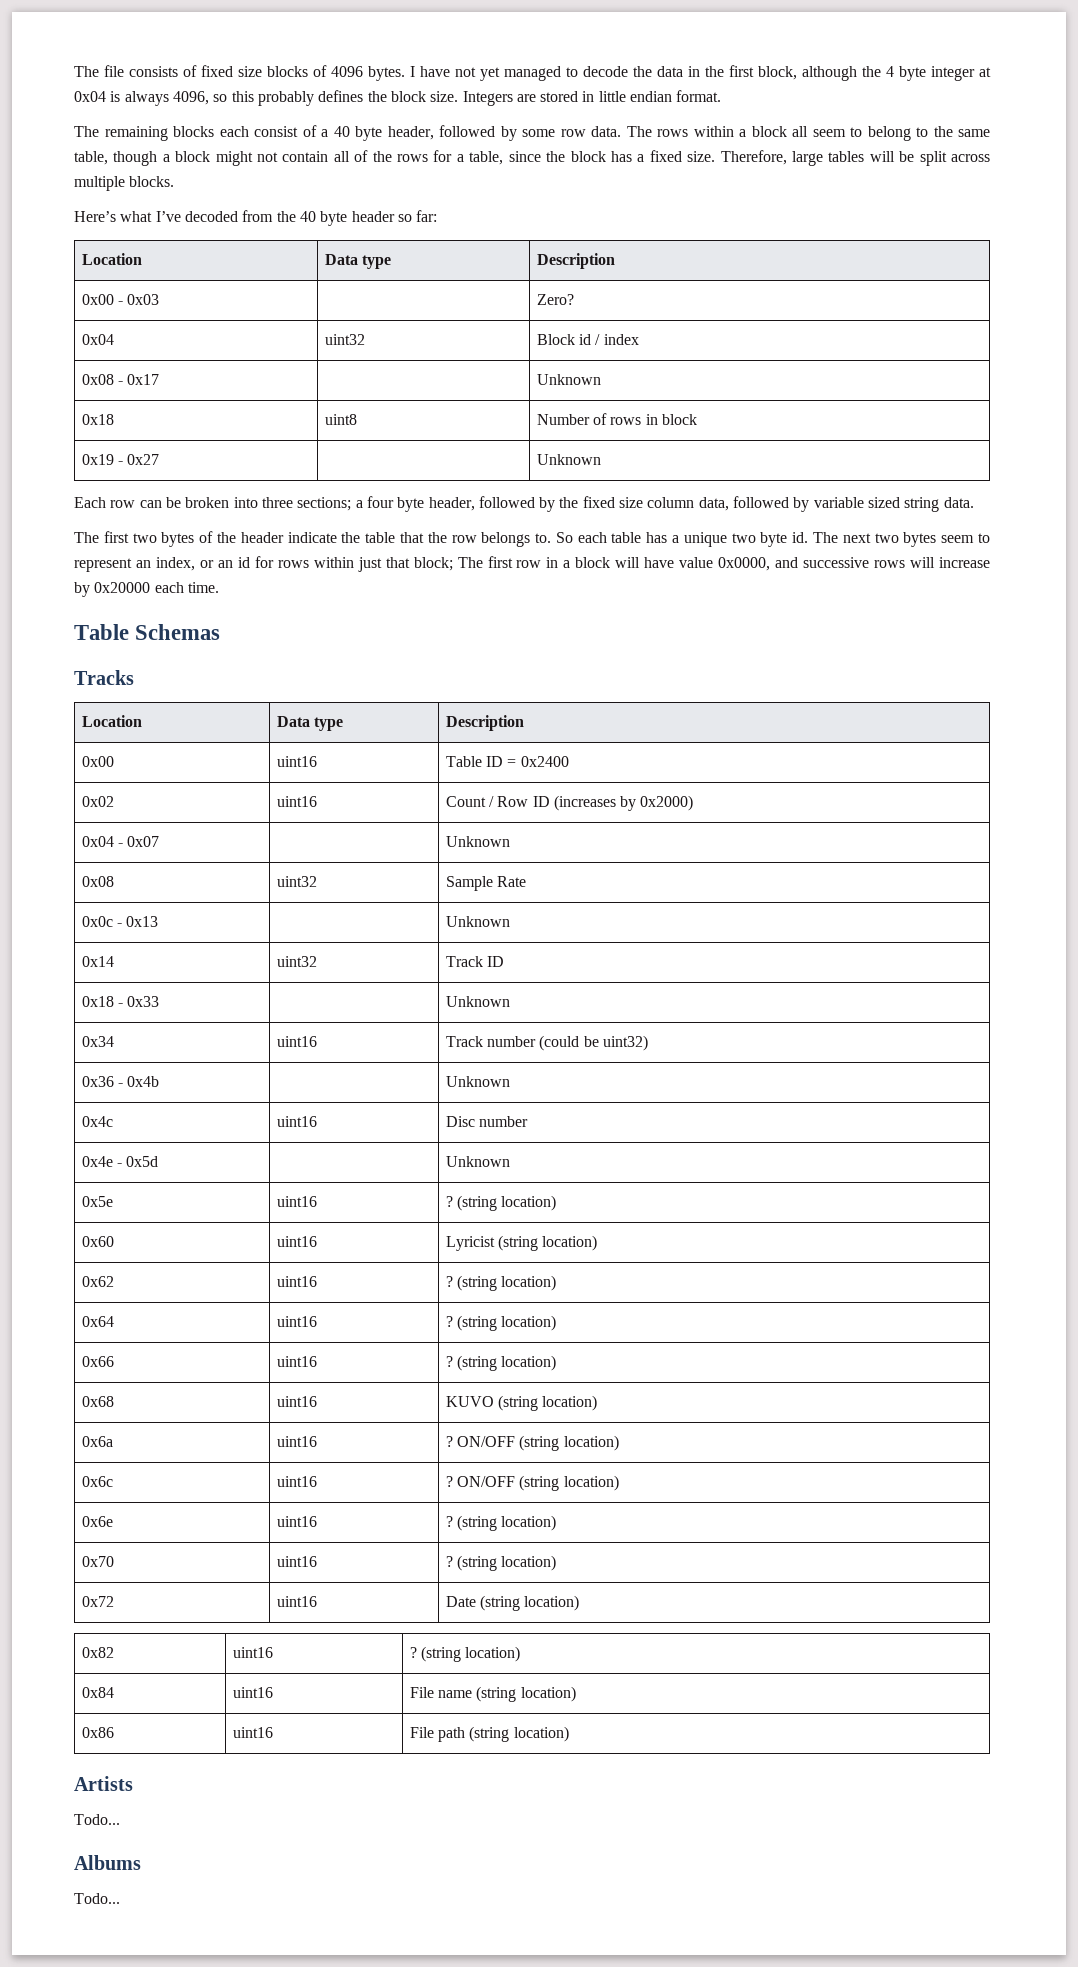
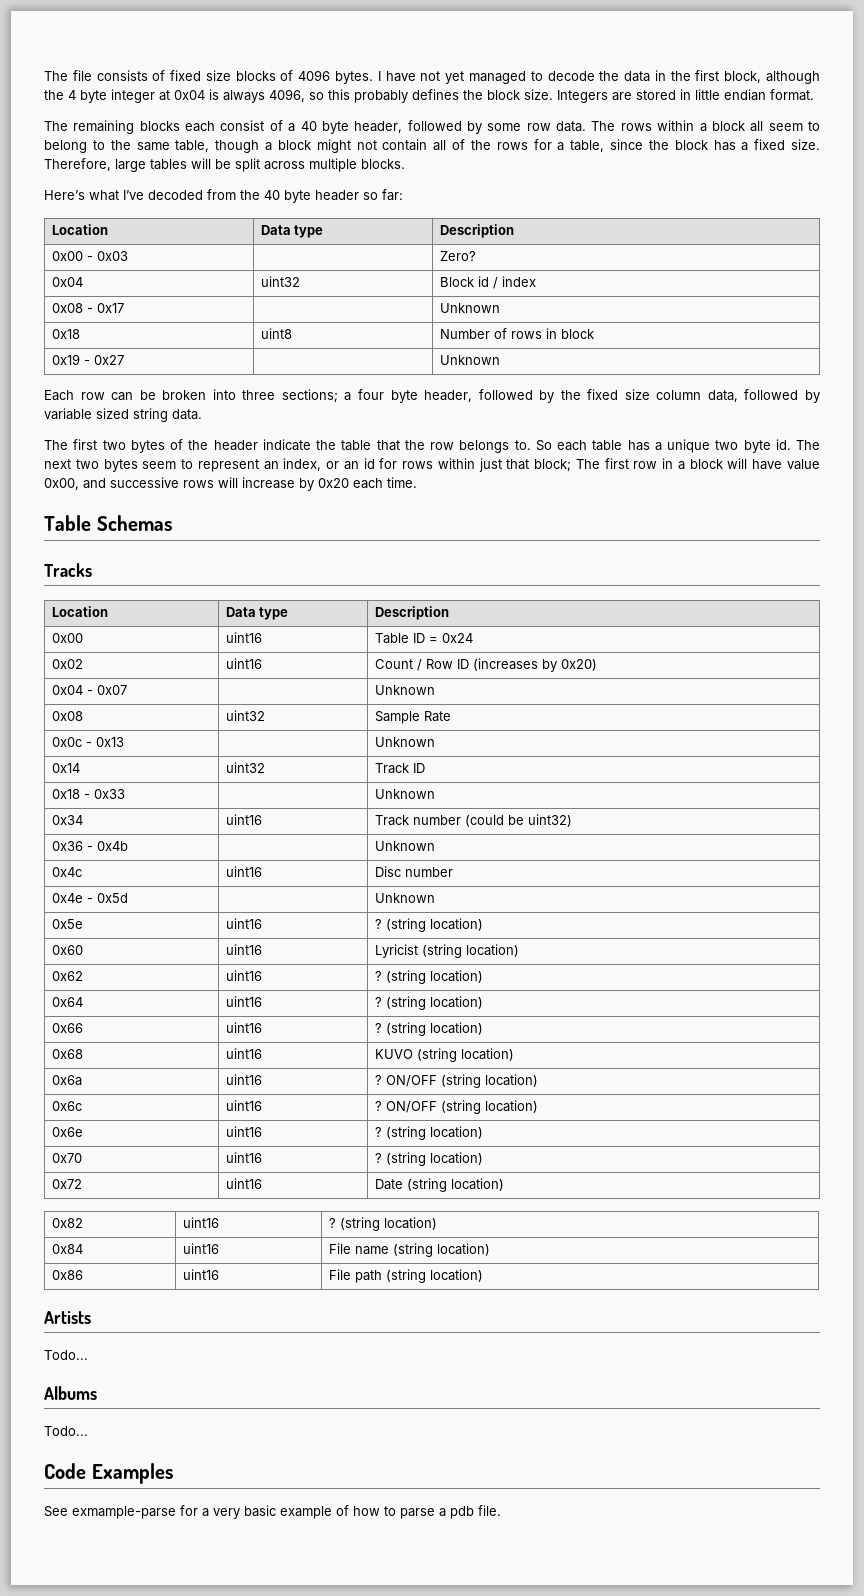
[718,557,771,571] 0x0000, -> [44,478,79,490] 0x00,
[94,582,151,593] 0x20000 -> [318,478,349,488] 0x20
[520,756,569,767] 0x2400 -> [441,633,473,643] 0x24
[640,795,694,811] 0x2000) -> [560,659,597,671] 0x20)
(120, 1898) none -> [44,1463,173,1484] [44,1505,501,1519] // Code Examples // See exmample-parse for a very basic example of how to parse a pdb file.

